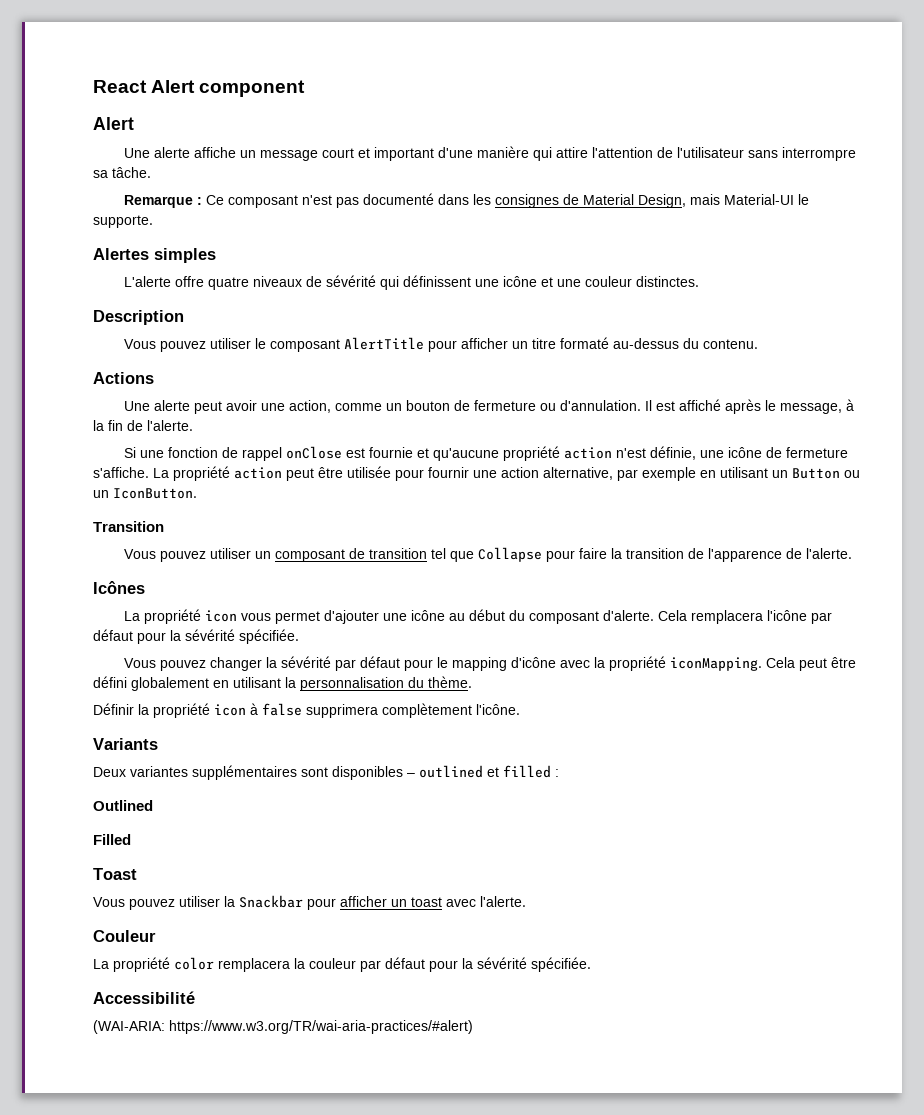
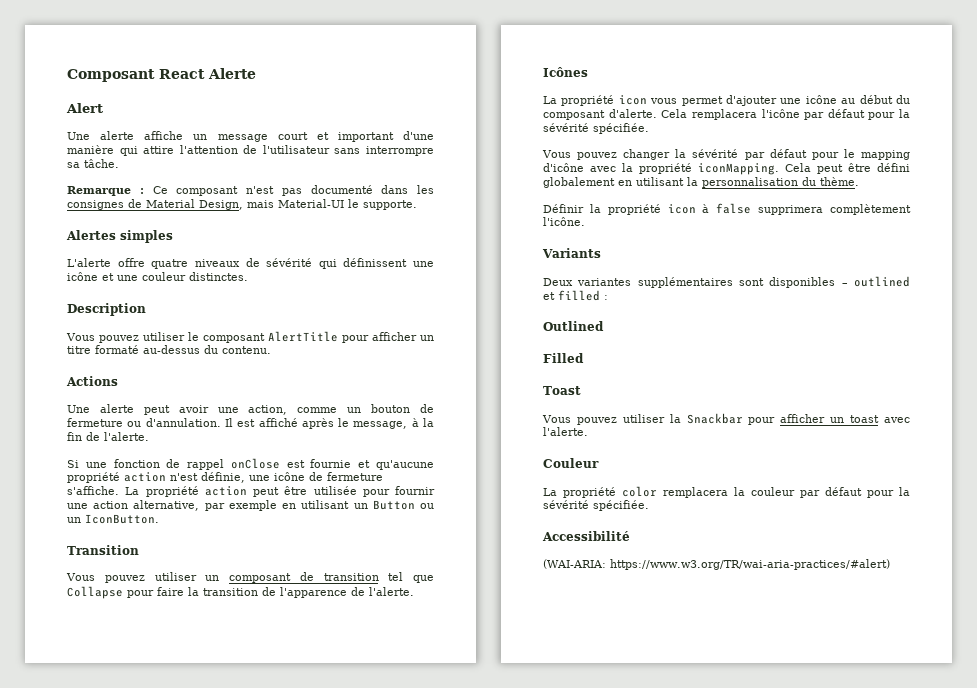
[93,80,306,97] React Alert component -> [67,68,256,82] Composant React Alerte

